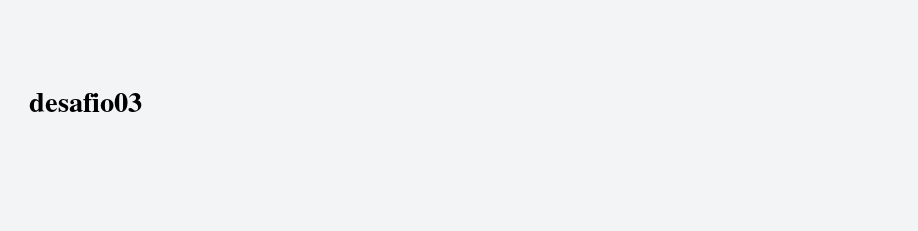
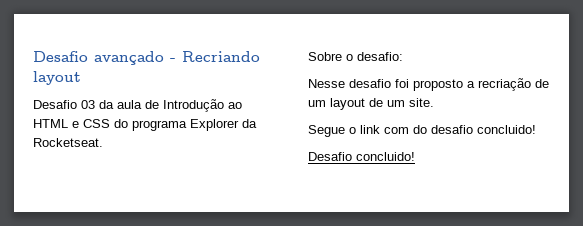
[29,93,142,112] desafio03 -> [33,51,260,65] [33,71,81,85] [33,99,242,112] [33,119,257,131] [33,138,103,147] [308,52,403,61] [308,78,549,91] [308,98,434,110] [308,125,536,137] [308,152,415,161] Desafio avançado - Recriando layout // Desafio 03 da aula de Introdução ao HTML e CSS do programa Explorer da Rocketseat. // Sobre o desafio: // Nesse desafio foi proposto a recriação de um layout de um site. // Segue o link com do desafio concluido! // Desafio concluido!

